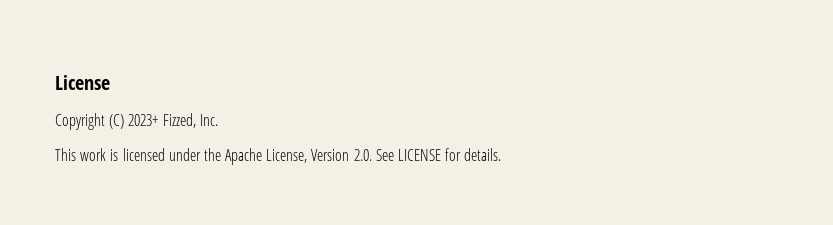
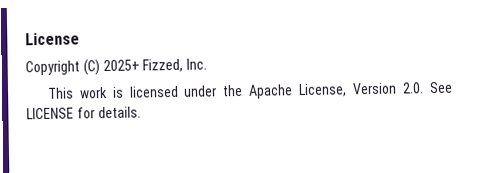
[128,114,159,126] 2023+ -> [102,59,140,72] 2025+

